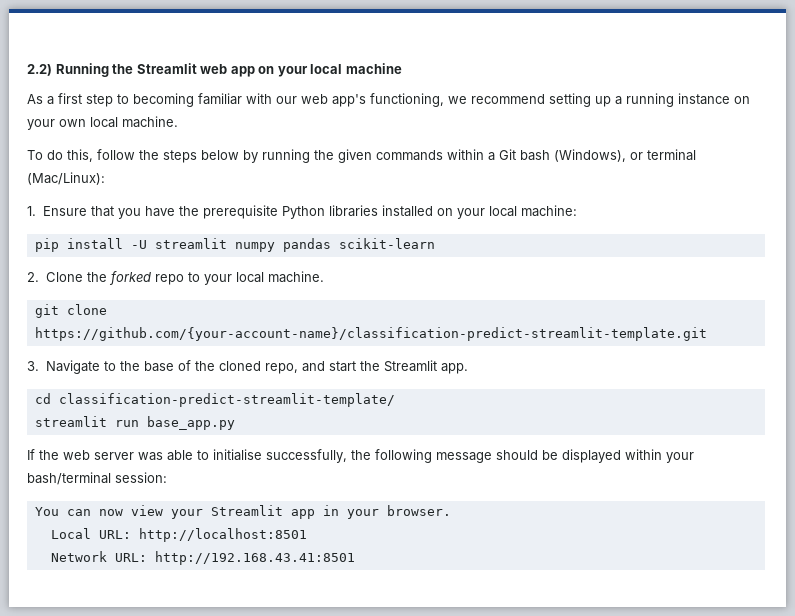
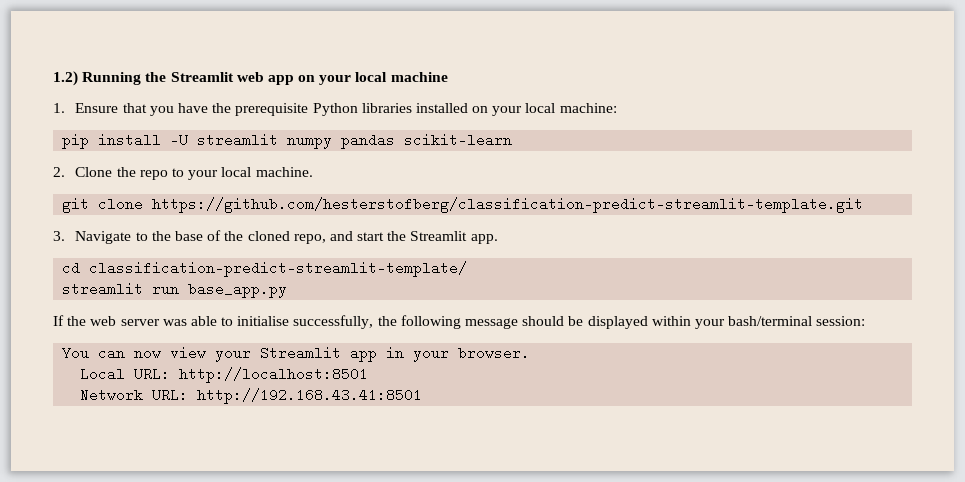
[27,64,52,76] 2.2) -> [53,71,78,86] 1.2)
[27,93,750,107] [27,116,178,130] [27,149,696,163] [27,172,105,185] // As a first step to becoming familiar with our web app's functioning, we recommend setting up a running instance on your own local machine. // To do this, follow the steps below by running the given commands within a Git bash (Windows), or terminal (Mac/Linux): -> (448, 77) none
[108,271,151,285] forked -> (136, 172) none
[34,327,707,341] https://github.com/{your-account-name}/classification-predict-streamlit-template.git -> [152,197,864,213] https://github.com/hesterstofberg/classification-predict-streamlit-template.git

